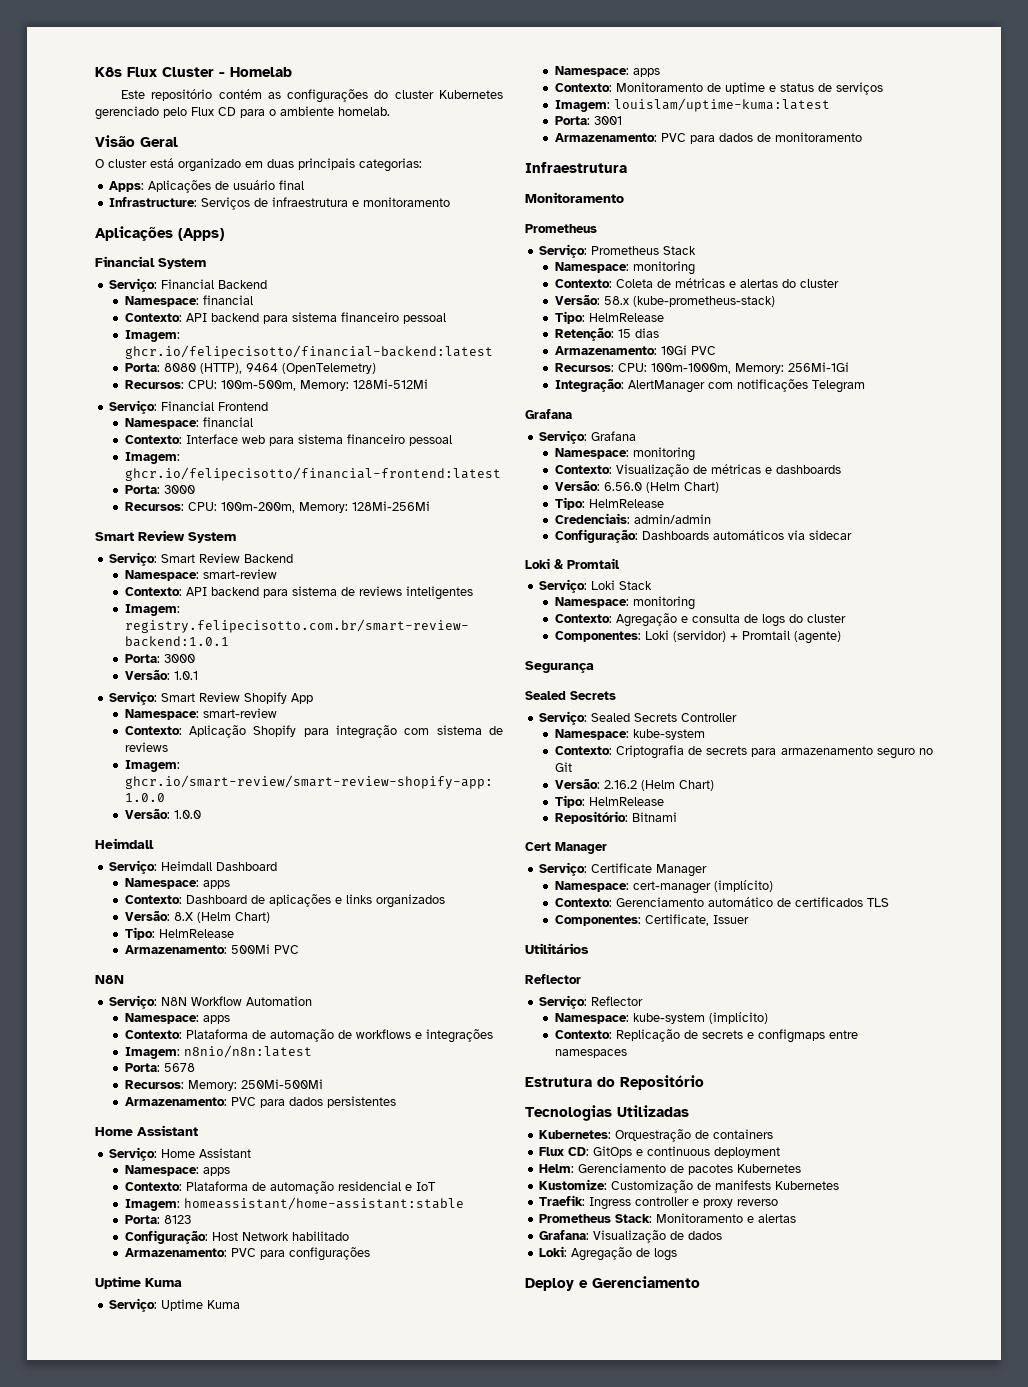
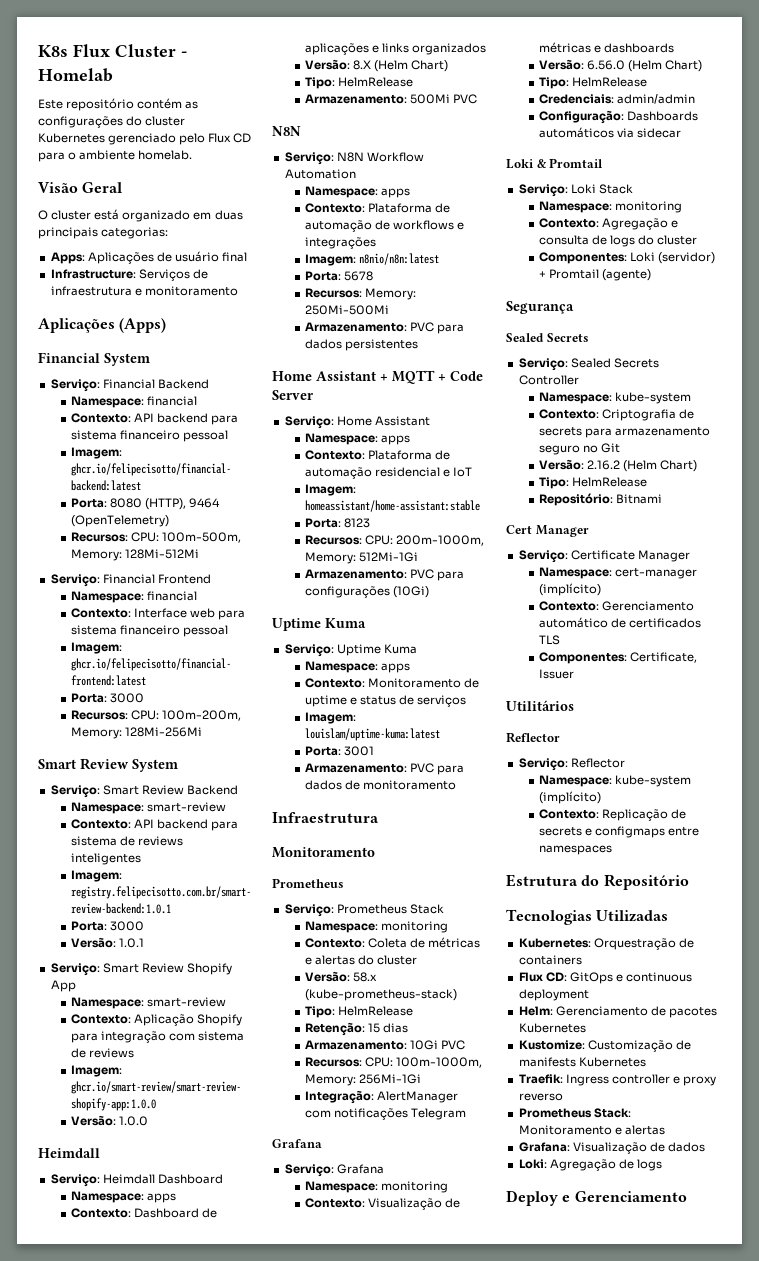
(198, 1130) none -> [380,370,483,384] [272,390,314,400] + MQTT + Code Server
[124,1230,349,1244] Configuração: Host Network habilitado -> [304,535,485,546] [304,552,419,564] Recursos: CPU: 200m-1000m, Memory: 512Mi-1Gi
(370, 1254) none -> [393,586,430,598] (10Gi)

